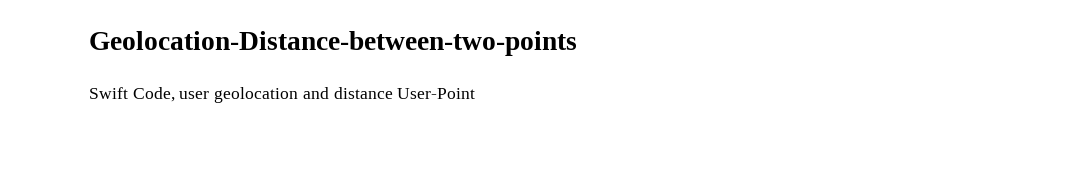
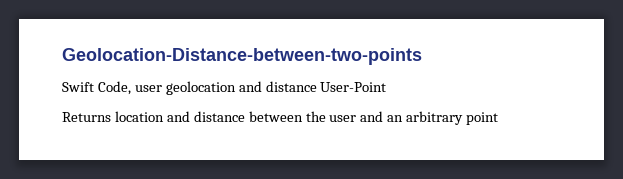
(476, 93) none -> [62,111,499,125] // Returns location and distance between the user and an arbitrary point

